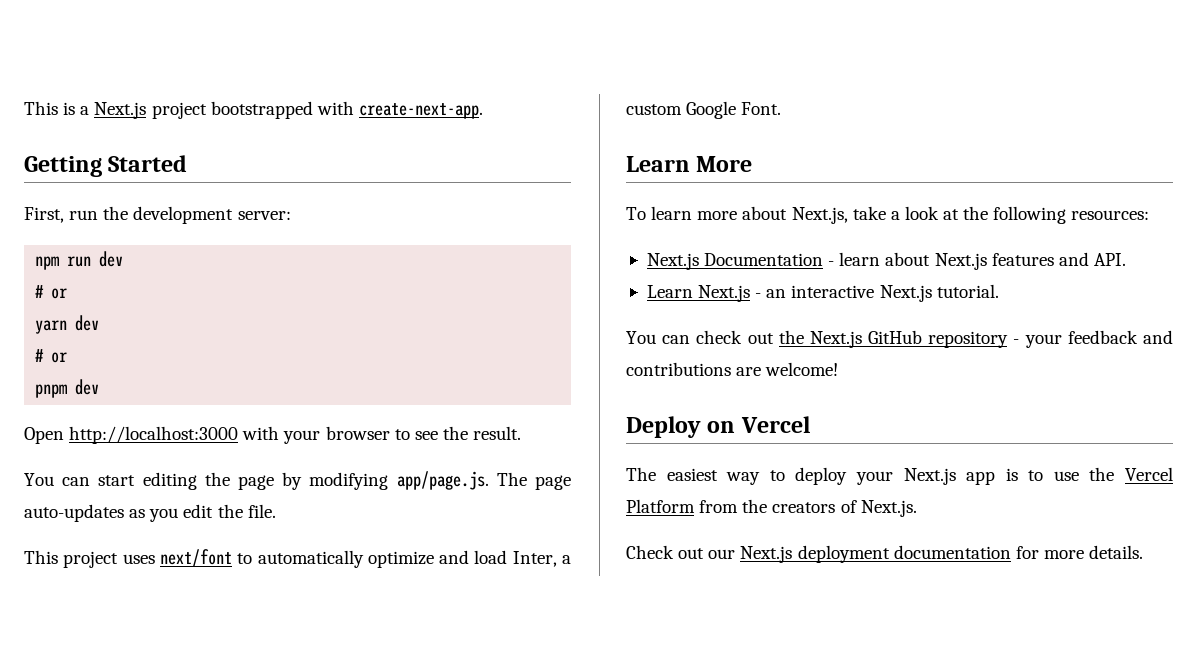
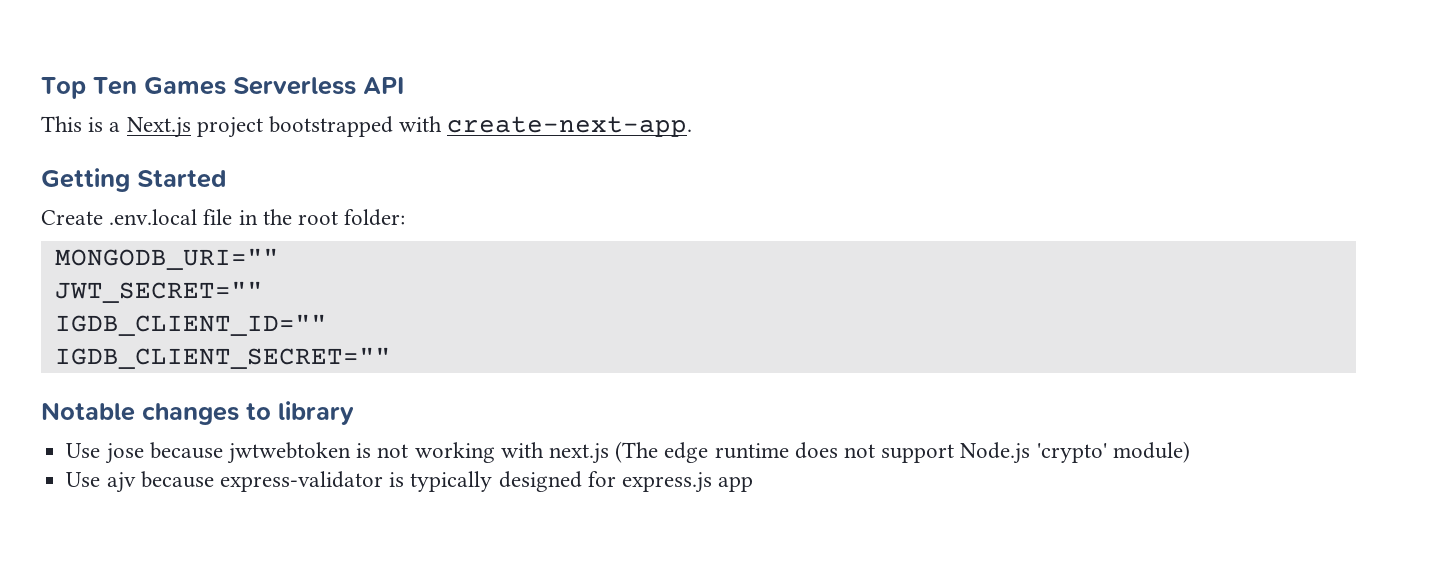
(24, 108) none -> [41,77,404,99] Top Ten Games Serverless API //
[24,206,291,224] [35,251,124,270] [35,285,68,299] [35,315,100,334] [35,349,68,363] [35,379,100,398] [24,426,522,444] [24,471,571,490] [24,504,276,522] [24,549,571,568] [626,101,782,119] [626,156,753,172] [626,206,1150,224] [646,252,1126,270] [646,284,999,302] [626,330,1173,348] [626,362,839,376] [626,416,810,438] [626,467,1173,485] [626,499,917,517] [626,545,1144,563] First, run the development server: // npm run dev // # or // yarn dev // # or // pnpm dev // Open http://localhost:3000 with your browser to see the result. // You can start editing the page by modifying app/page.js. The page auto-updates as you edit the file. // This project uses next/font to automatically optimize and load Inter, a custom Google Font. // Learn More // To learn more about Next.js, take a look at the following resources: // Next.js Documentation - learn about Next.js features and API. // Learn Next.js - an interactive Next.js tutorial. // You can check out the Next.js GitHub repository - your feedback and contributions are welcome! // Deploy on Vercel // The easiest way to deploy your Next.js app is to use the Vercel Platform from the creators of Next.js. // Check out our Next.js deployment documentation for more details. -> [41,209,406,226] [54,248,279,270] [54,281,263,303] [54,314,327,336] [54,347,391,369] [41,401,354,425] [66,441,1190,464] [66,471,754,493] Create .env.local file in the root folder: // MONGODB_URI="" // JWT_SECRET="" // IGDB_CLIENT_ID="" // IGDB_CLIENT_SECRET="" // Notable changes to library // Use jose because jwtwebtoken is not working with next.js (The edge runtime does not support Node.js 'crypto' module) // Use ajv because express-validator is typically designed for express.js app

